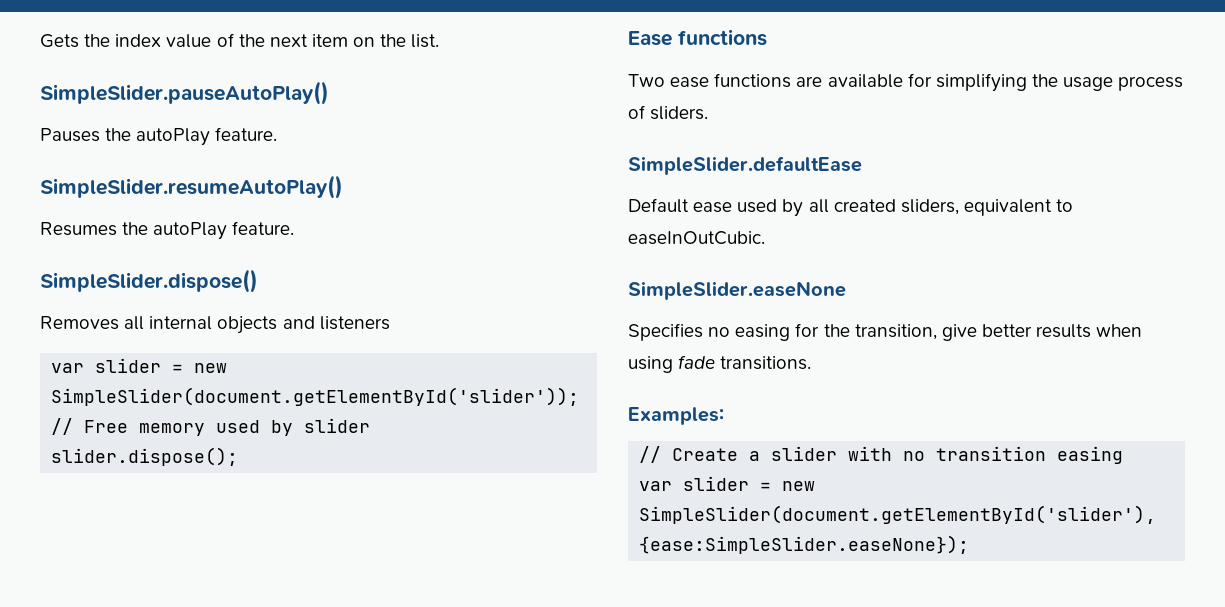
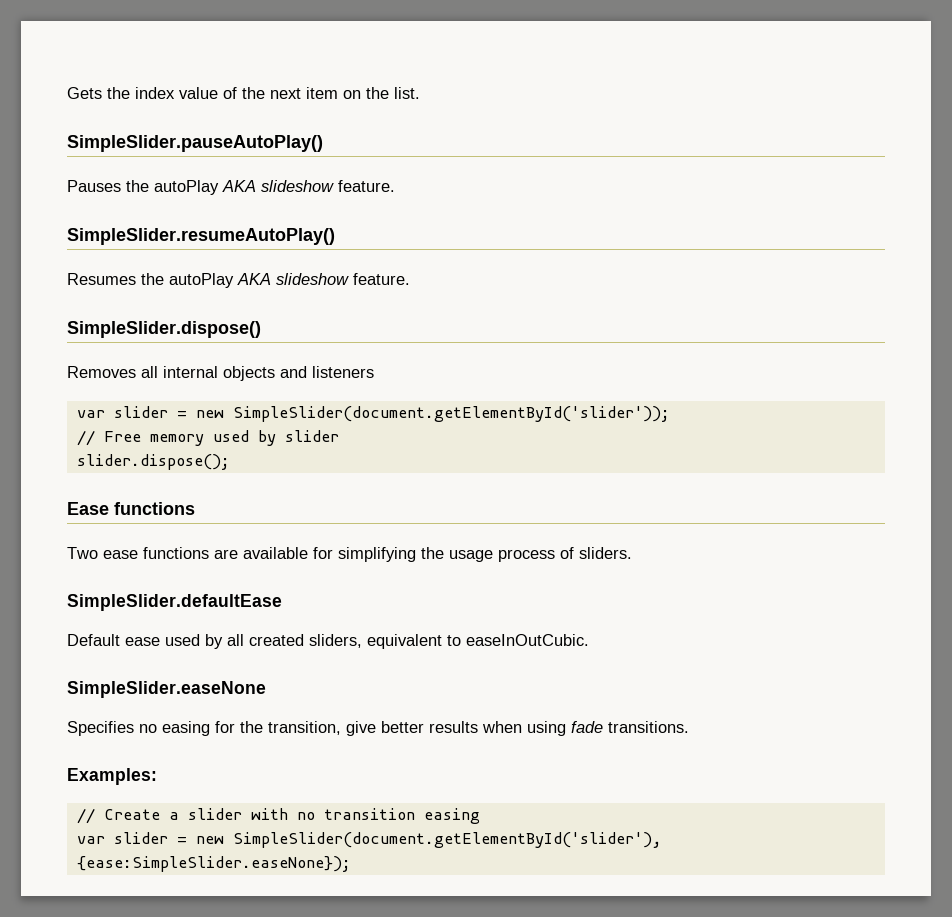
(211, 137) none -> [222,180,334,192] AKA slideshow
(228, 231) none -> [237,273,349,285] AKA slideshow

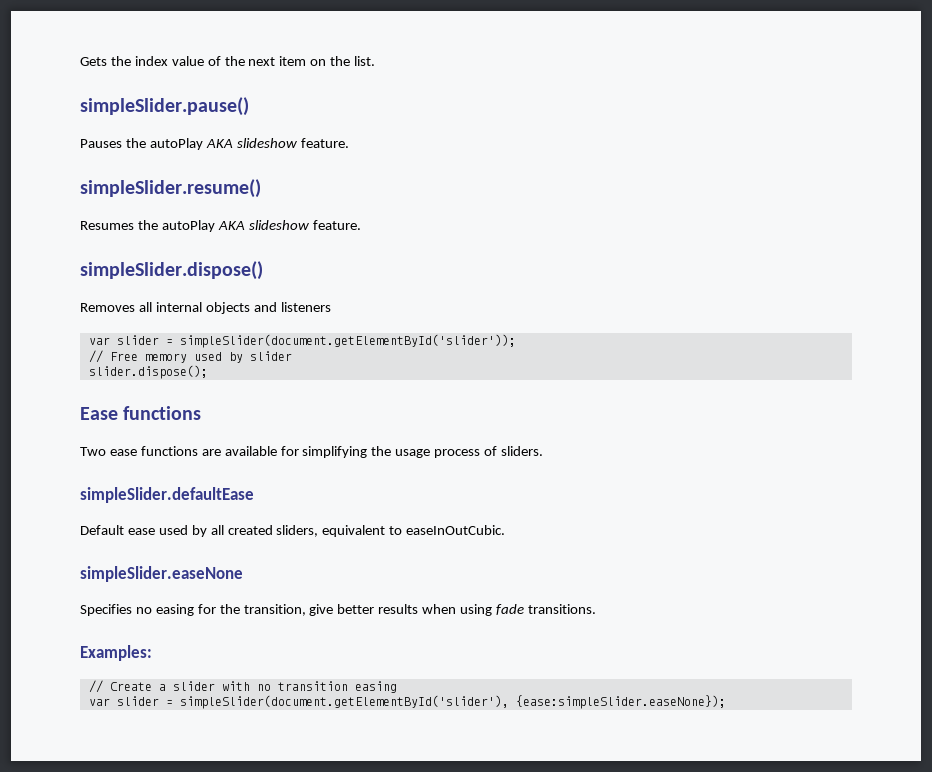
[67,135,323,152] SimpleSlider.pauseAutoPlay() -> [80,97,249,116] simpleSlider.pause()
[67,228,335,245] SimpleSlider.resumeAutoPlay() -> [80,179,261,198] simpleSlider.resume()
[67,321,261,338] SimpleSlider.dispose() -> [80,261,263,280] simpleSlider.dispose()
[195,406,670,422] new SimpleSlider(document.getElementById('slider')); -> [179,334,516,348] simpleSlider(document.getElementById('slider'));
[67,594,282,611] SimpleSlider.defaultEase -> [80,487,254,503] simpleSlider.defaultEase
[67,681,266,698] SimpleSlider.easeNone -> [80,566,243,582] simpleSlider.easeNone
[195,832,662,848] [76,856,351,872] new SimpleSlider(document.getElementById('slider'), {ease:SimpleSlider.easeNone}); -> [179,695,726,709] simpleSlider(document.getElementById('slider'), {ease:simpleSlider.easeNone});

